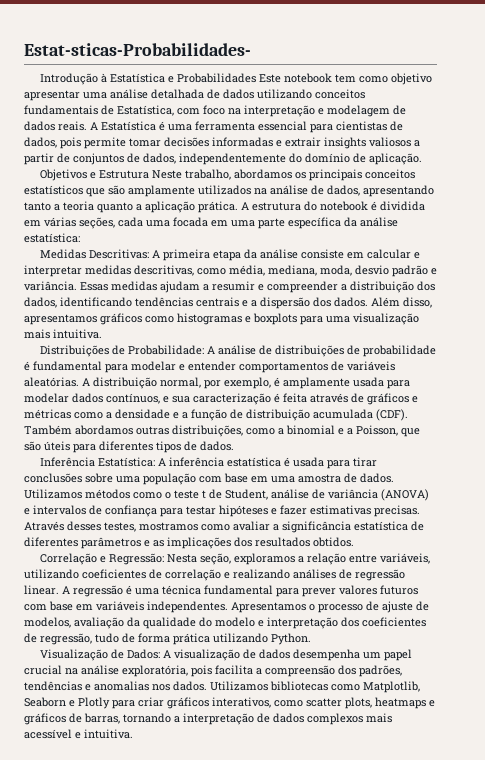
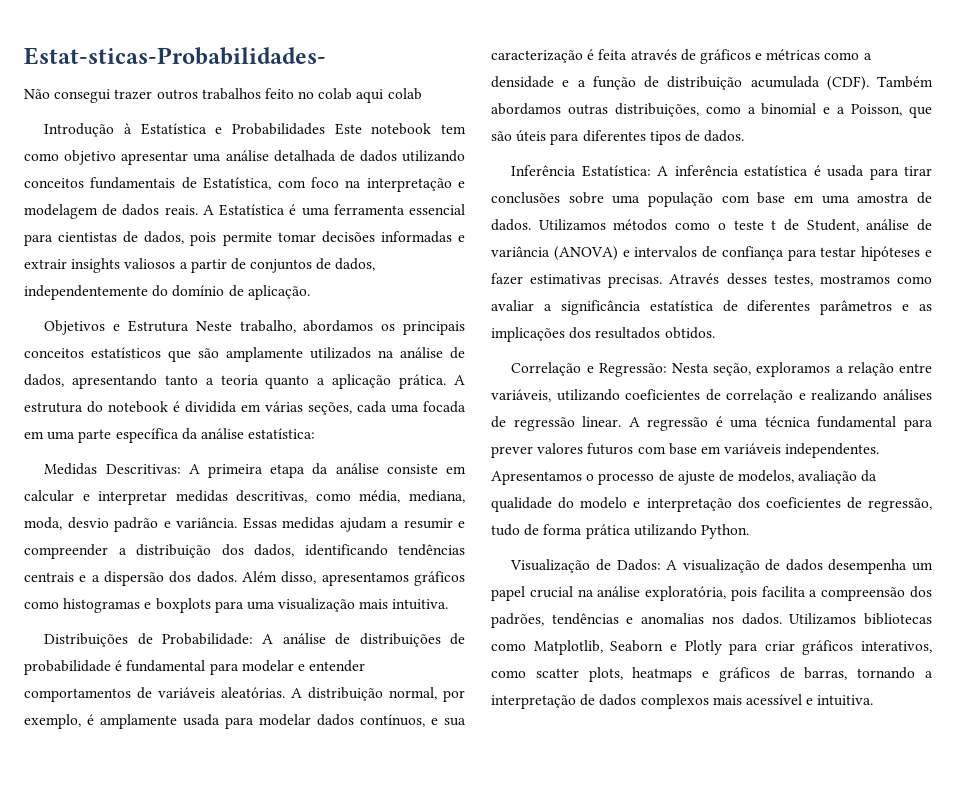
(251, 49) none -> [24,88,422,103] // Não consegui trazer outros trabalhos feito no colab aqui colab

